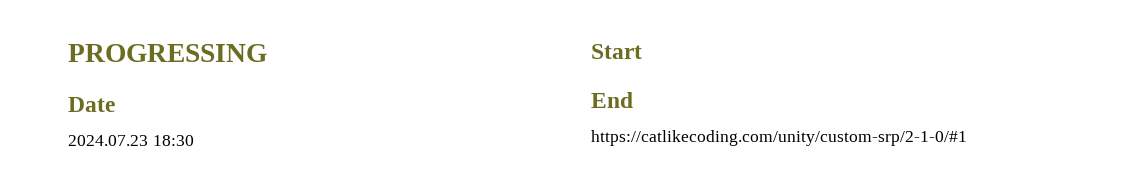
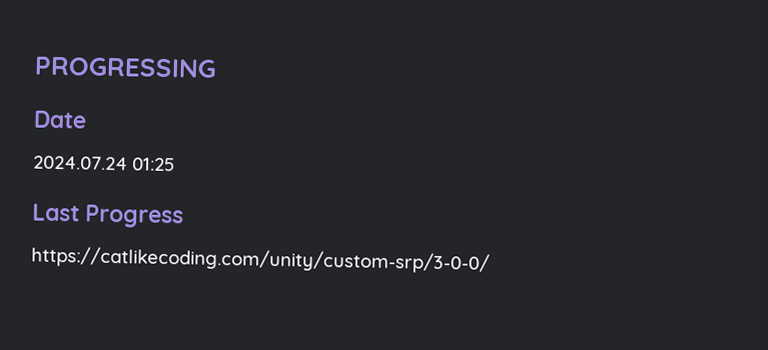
[68,135,194,146] [591,44,642,59] [591,92,633,108] [591,130,967,146] 2024.07.23 18:30 // Start // End // https://catlikecoding.com/unity/custom-srp/2-1-0/#1 -> [33,155,175,172] [32,203,185,229] [31,245,490,274] 2024.07.24 01:25 // Last Progress // https://catlikecoding.com/unity/custom-srp/3-0-0/

